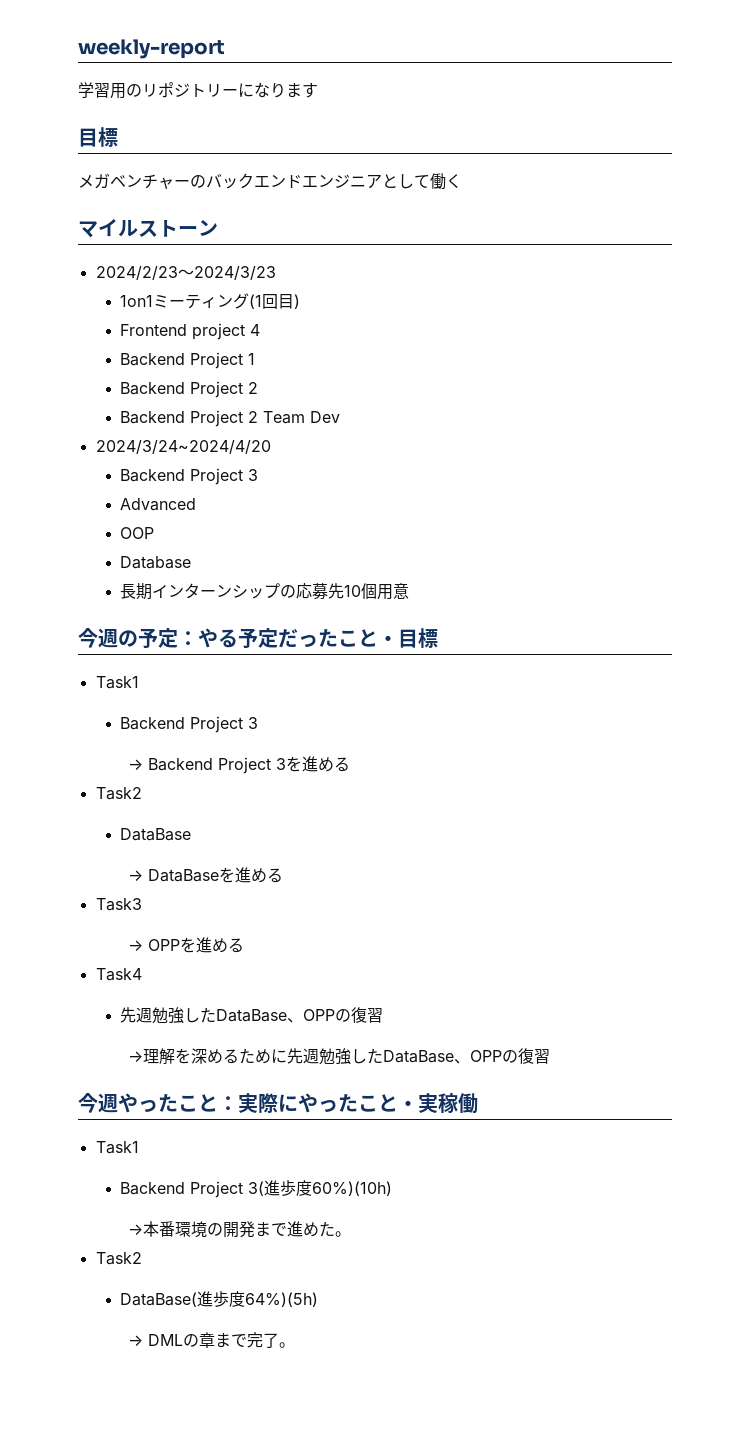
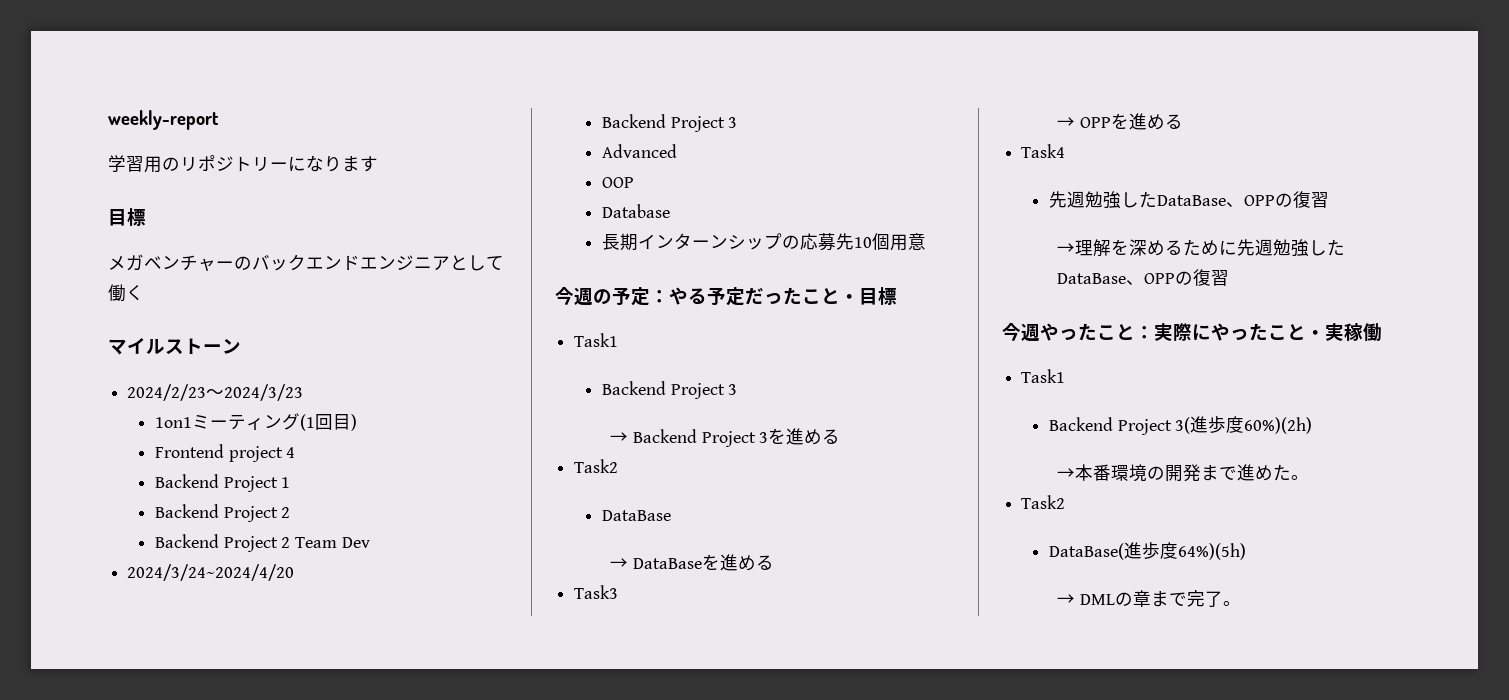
[312,1181,393,1196] 60%)(10h) -> [1244,417,1313,434] 60%)(2h)

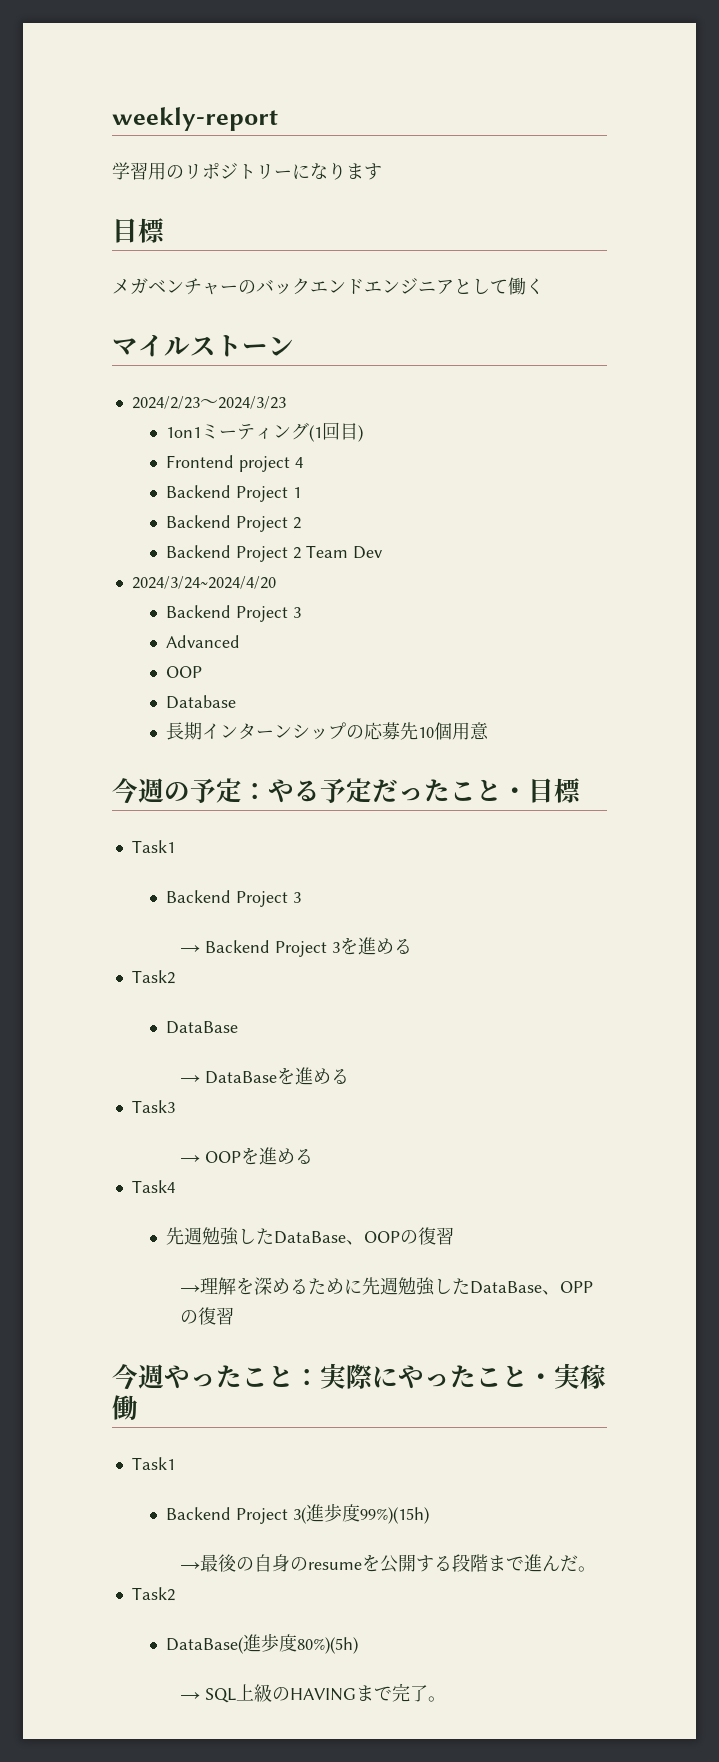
[1079,117,1111,128] OPP -> [205,1151,242,1163] OOP
[1243,195,1275,206] OPP -> [364,1231,401,1243] OOP
[1244,417,1313,434] [1057,464,1292,482] 60%)(2h) // →本番環境の開発まで進めた -> [360,1507,430,1524] [180,1554,579,1573] 99%)(15h) // →最後の自身のresumeを公開する段階まで進んだ
[1177,543,1246,560] [1057,590,1151,607] 64%)(5h) // → DMLの章 -> [297,1637,359,1654] [180,1684,357,1703] 80%)(5h) // → SQL上級のHAVING

